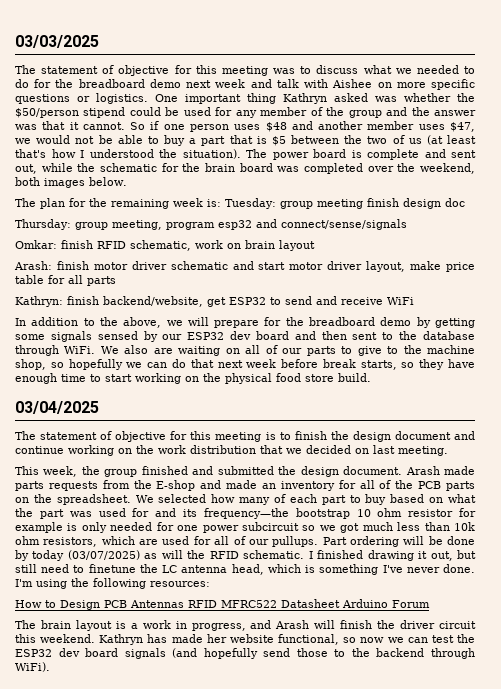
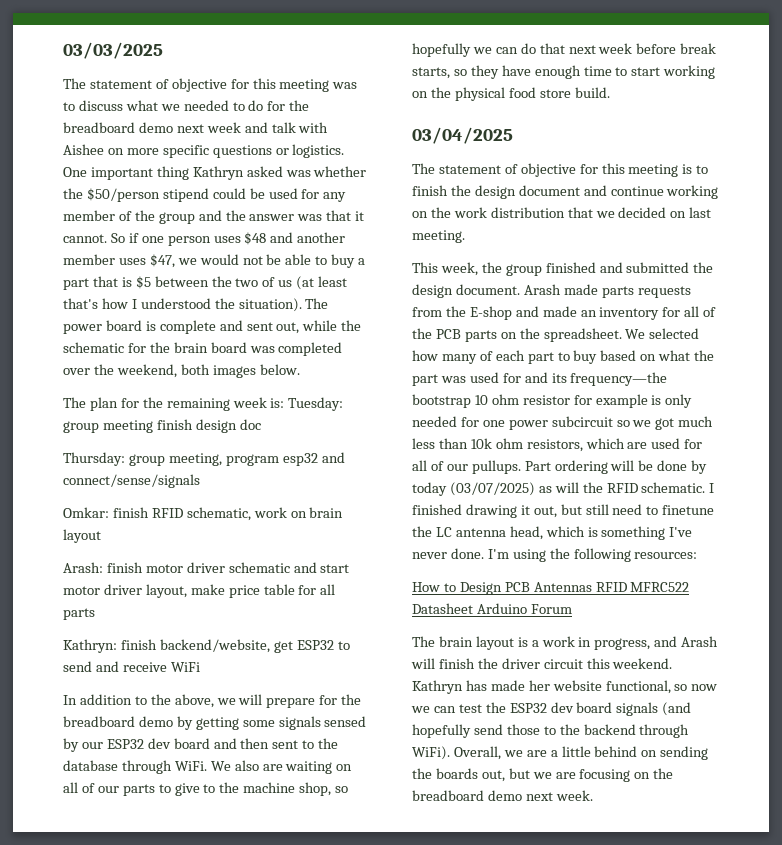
(50, 667) none -> [453,746,709,760] [412,768,674,782] [412,790,593,801] Overall, we are a little behind on sending the boards out, but we are focusing on the breadboard demo next week.

